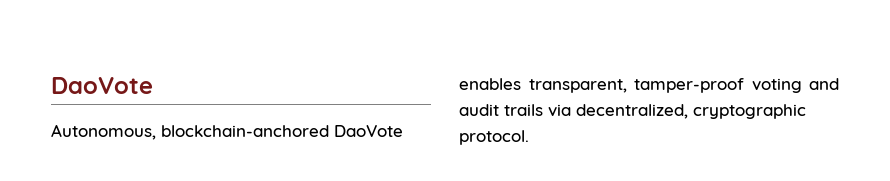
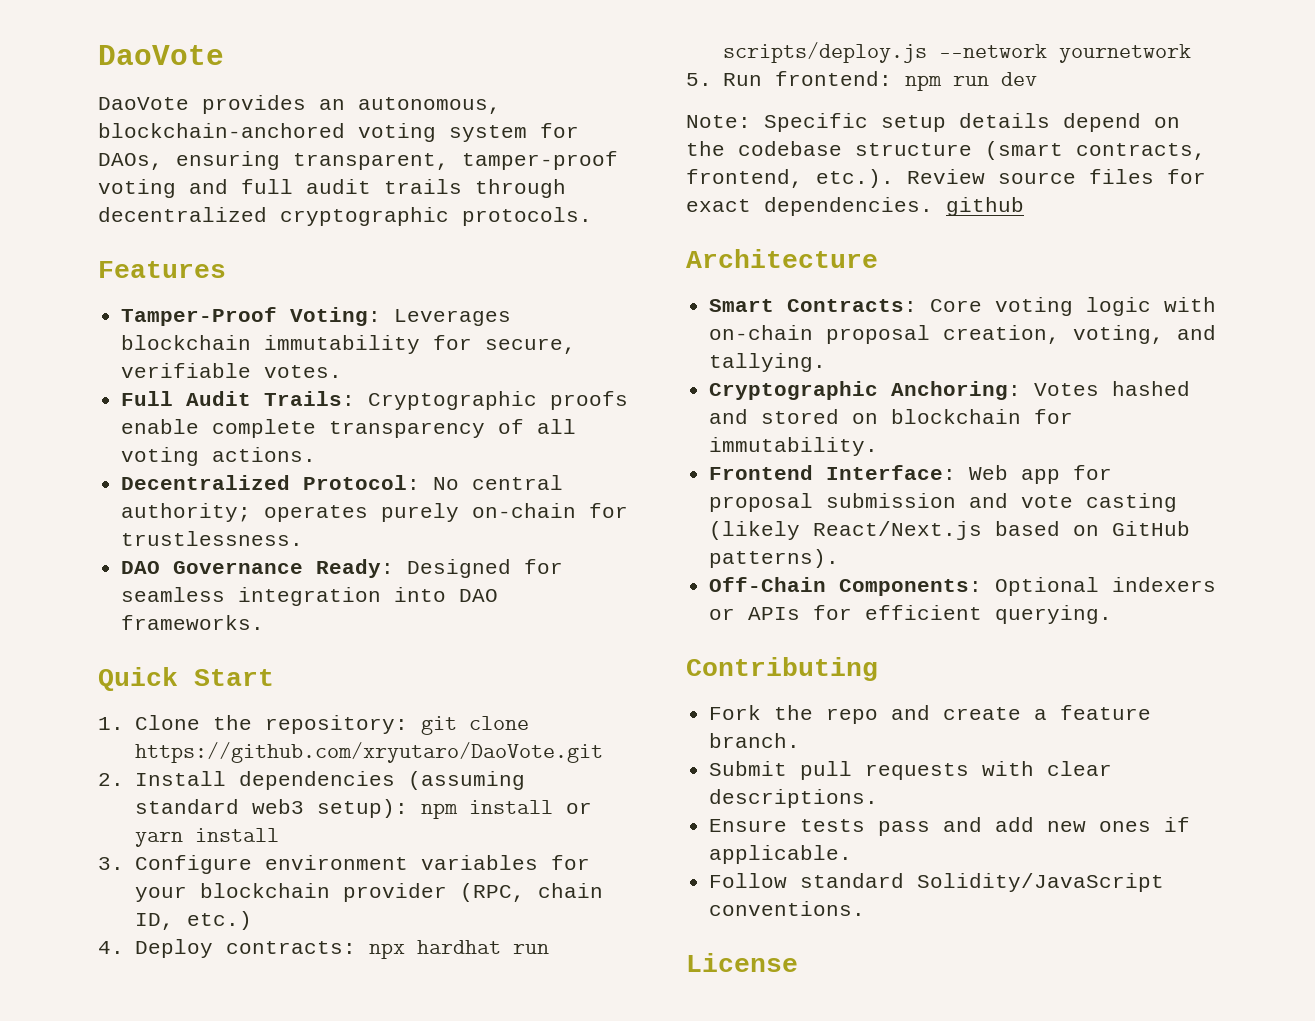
[51,124,403,140] [459,78,521,90] Autonomous, blockchain-anchored DaoVote enables -> [98,95,501,114] [98,123,579,142] [98,151,280,170] DaoVote provides an autonomous, blockchain-anchored voting system for DAOs, ensuring
(839, 84) none -> [241,179,293,194] full
[548,104,806,119] [459,130,529,145] via decentralized, cryptographic protocol. -> [475,179,566,198] [98,207,592,226] [98,261,226,278] [121,307,512,326] [121,335,577,354] [121,363,343,378] [121,391,629,410] [121,419,577,438] [121,447,317,466] [121,475,564,490] [121,503,629,522] [121,531,304,546] [121,559,564,578] [121,587,499,606] [121,615,265,630] [98,667,274,691] [98,715,529,735] [134,742,603,763] [98,771,525,790] [134,799,592,819] [134,828,279,847] [98,855,590,874] [134,883,603,902] [134,911,252,930] [98,939,549,959] [722,42,1191,63] [686,71,1037,91] [686,113,1180,132] [686,141,1206,160] [686,169,1206,188] [686,197,1024,216] [686,249,878,268] [709,297,1217,316] [709,325,1217,344] [709,353,827,372] [709,381,1191,400] [709,409,1074,424] [709,437,879,456] [709,465,1113,484] [709,493,1178,512] [709,521,1191,540] [709,549,840,568] [709,577,1217,596] [709,605,1113,624] [686,657,878,681] [709,705,1152,724] [709,733,801,748] [709,761,1113,780] [709,789,879,808] [709,817,1191,836] [709,845,853,864] [709,873,1165,892] [709,901,866,916] [686,953,798,972] through decentralized cryptographic protocols. // Features // Tamper-Proof Voting: Leverages blockchain immutability for secure, verifiable votes. // Full Audit Trails: Cryptographic proofs enable complete transparency of all voting actions. // Decentralized Protocol: No central authority; operates purely on-chain for trustlessness. // DAO Governance Ready: Designed for seamless integration into DAO frameworks. // Quick Start // 1. Clone the repository: git clone https://github.com/xryutaro/DaoVote.git // 2. Install dependencies (assuming standard web3 setup): npm install or yarn install // 3. Configure environment variables for your blockchain provider (RPC, chain ID, etc.) // 4. Deploy contracts: npx hardhat run scripts/deploy.js --network yournetwork // 5. Run frontend: npm run dev // Note: Specific setup details depend on the codebase structure (smart contracts, frontend, etc.). Review source files for exact dependencies. github // Architecture // Smart Contracts: Core voting logic with on-chain proposal creation, voting, and tallying. // Cryptographic Anchoring: Votes hashed and stored on blockchain for immutability. // Frontend Interface: Web app for proposal submission and vote casting (likely React/Next.js based on GitHub patterns). // Off-Chain Components: Optional indexers or APIs for efficient querying. // Contributing // Fork the repo and create a feature branch. // Submit pull requests with clear descriptions. // Ensure tests pass and add new ones if applicable. // Follow standard Solidity/JavaScript conventions. // License

